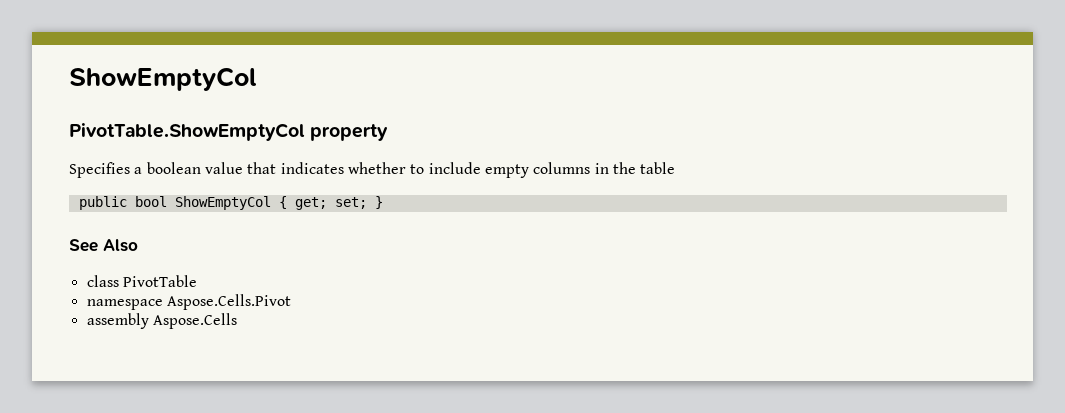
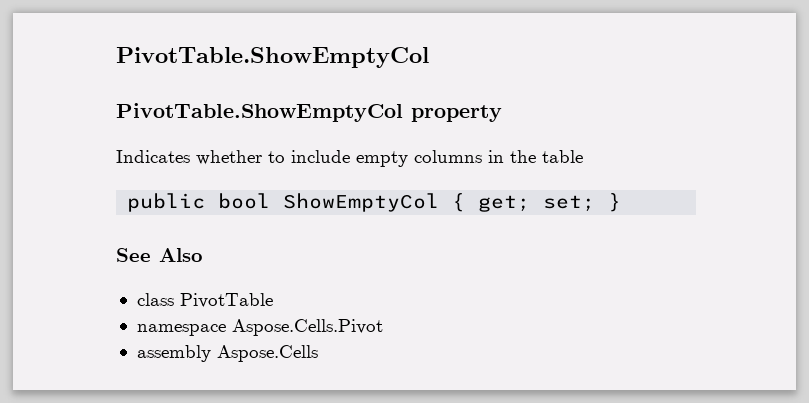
[69,67,257,91] ShowEmptyCol -> [116,47,429,68] PivotTable.ShowEmptyCol
[69,162,344,178] Specifies a boolean value that indicates -> [116,150,190,163] Indicates

